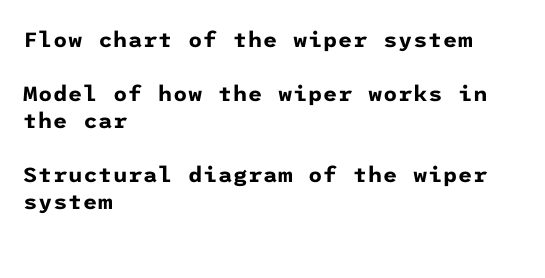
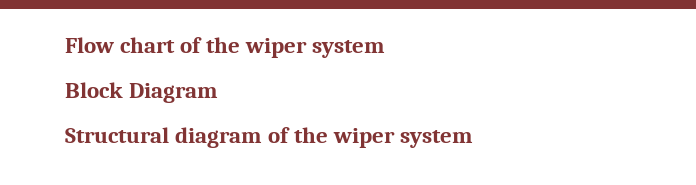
[23,84,488,106] [23,111,128,129] Model of how the wiper works in the car -> [65,82,219,103] Block Diagram

